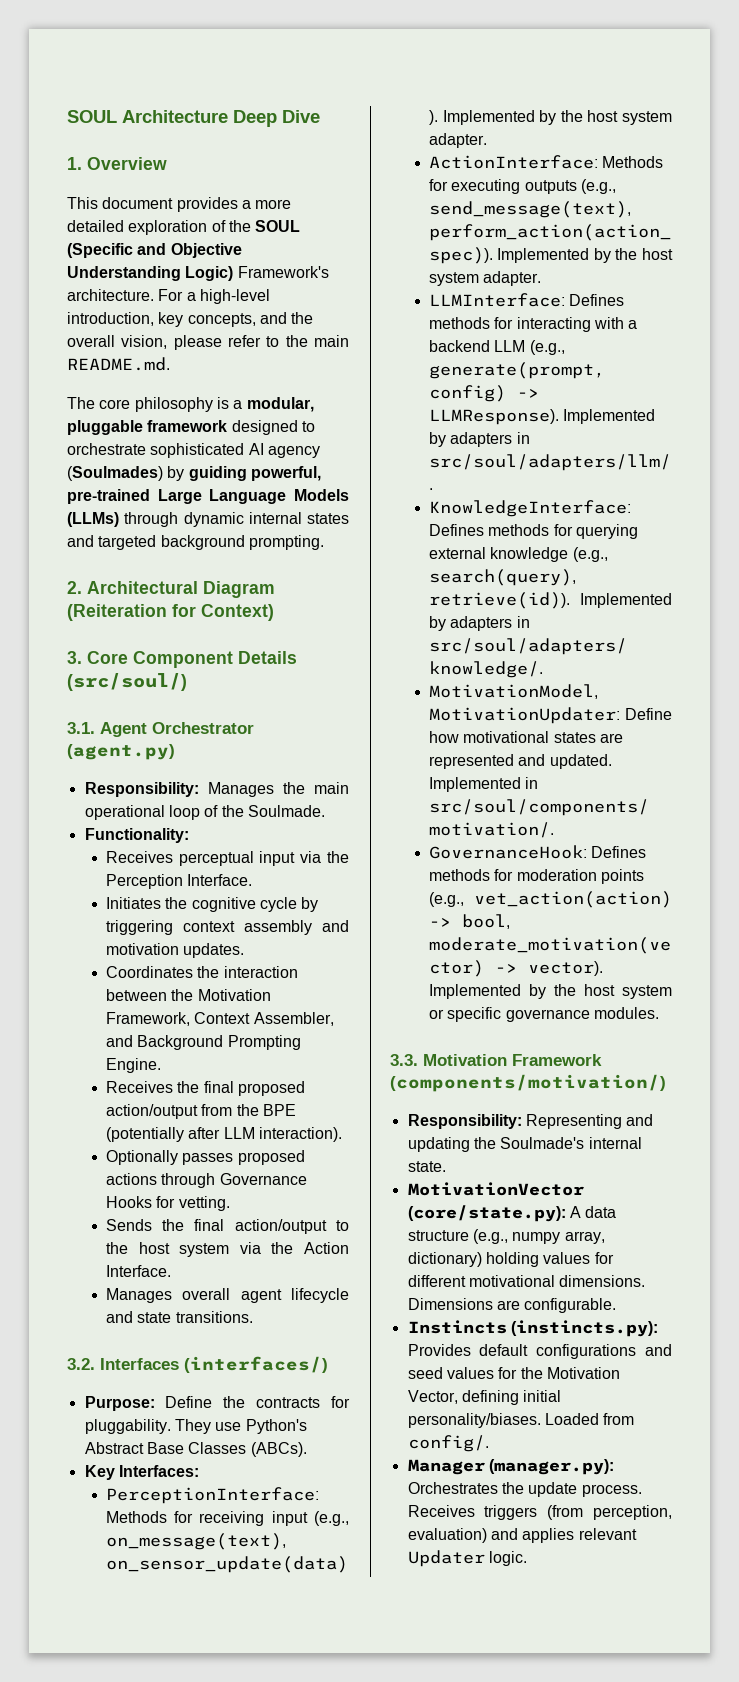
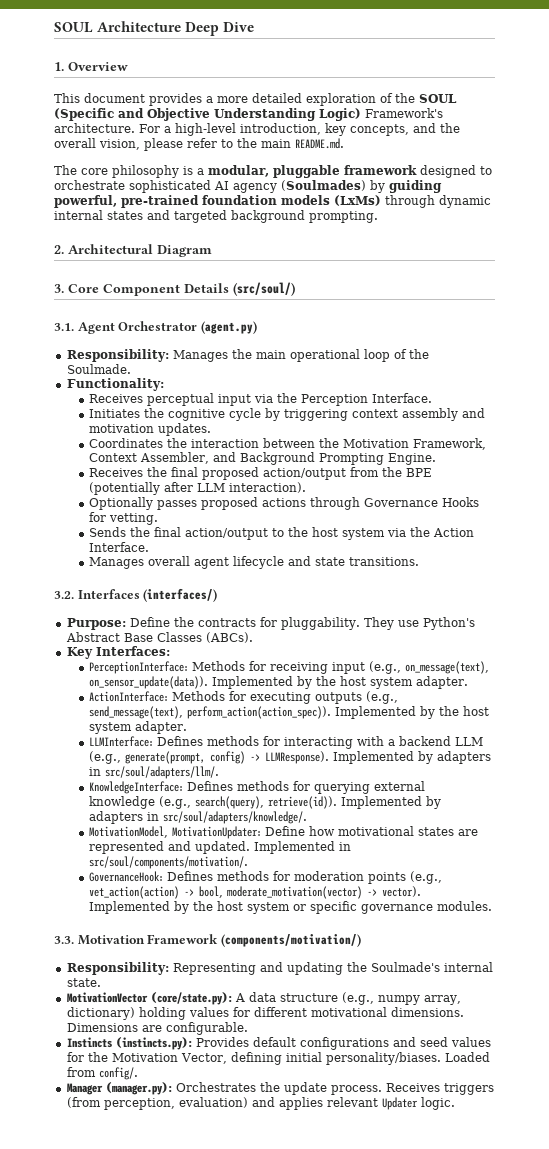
[157,489,350,504] [67,512,119,527] Large Language Models (LLMs) -> [202,195,381,206] foundation models (LxMs)
[67,604,274,621] (Reiteration for Context) -> (212, 251) none

